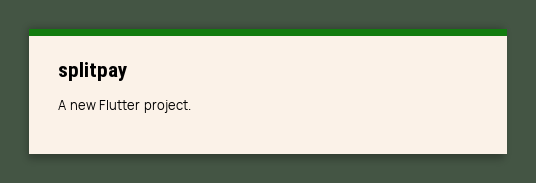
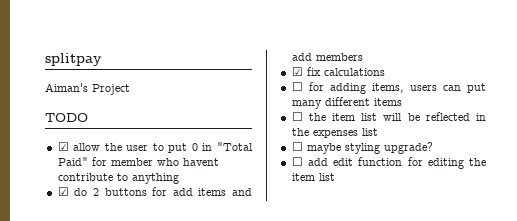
[58,100,191,113] A new Flutter project. -> [45,83,130,95] [45,113,88,122] [57,142,253,153] [57,157,219,166] [57,173,179,184] [57,187,252,196] [291,53,363,61] [291,67,385,76] [291,82,486,94] [291,97,402,109] [291,112,486,121] [291,128,378,138] [291,142,433,154] [291,157,486,169] [291,173,335,181] Aiman's Project // TODO // ☑ allow the user to put 0 in "Total Paid" for member who havent contribute to anything // ☑ do 2 buttons for add items and add members // ☑ fix calculations // ☐ for adding items, users can put many different items // ☐ the item list will be reflected in the expenses list // ☐ maybe styling upgrade? // ☐ add edit function for editing the item list

